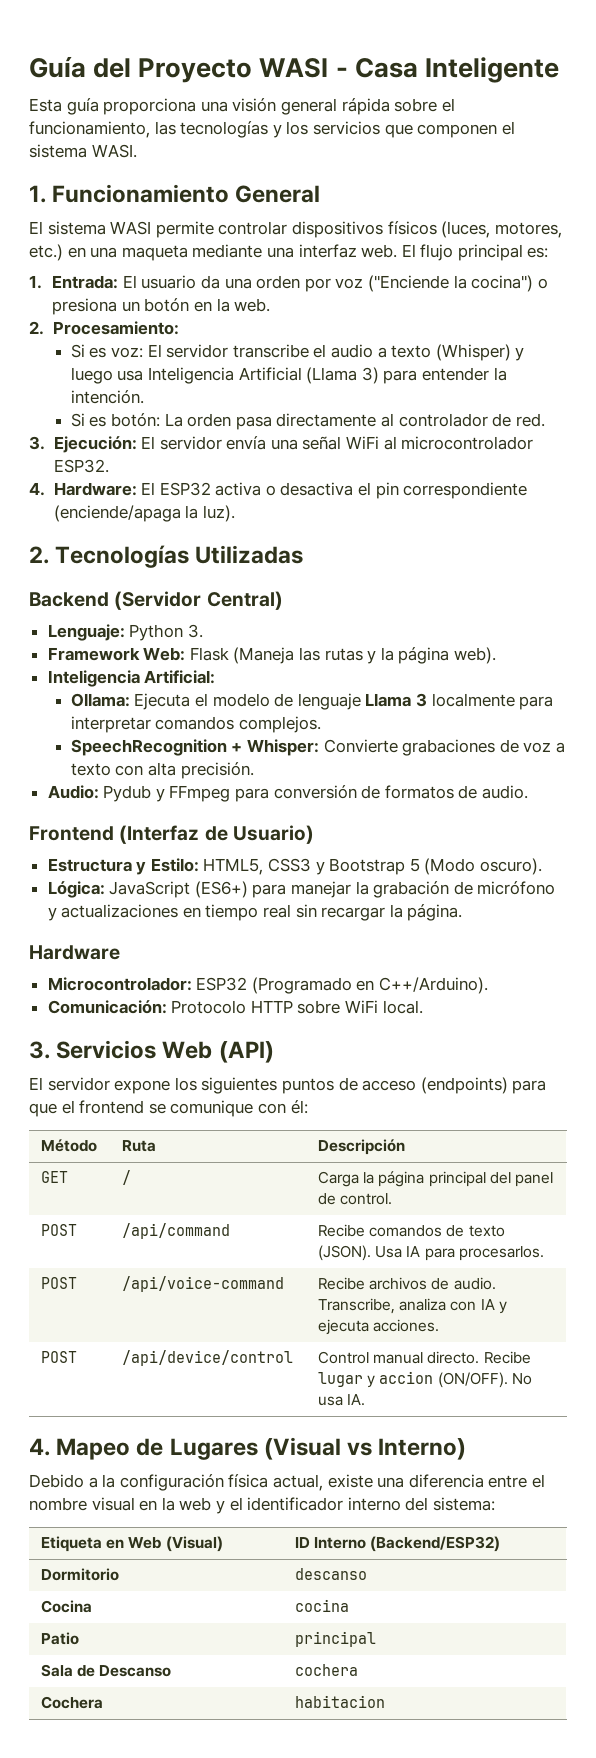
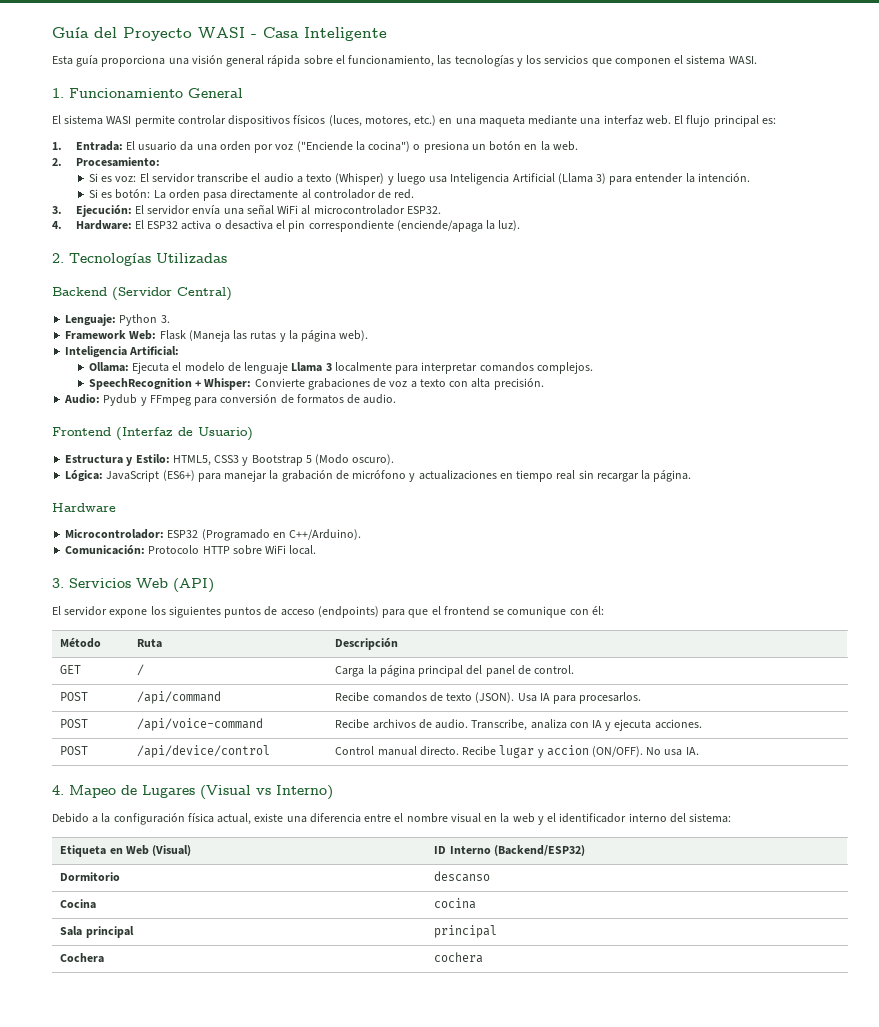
[41,1632,80,1645] Patio -> [60,926,134,938] Sala principal
[41,1664,172,1677] Sala de Descanso -> [60,953,105,963] Cochera
[41,1696,104,1709] [295,1695,386,1708] // Cochera | habitacion -> (484, 957) none

